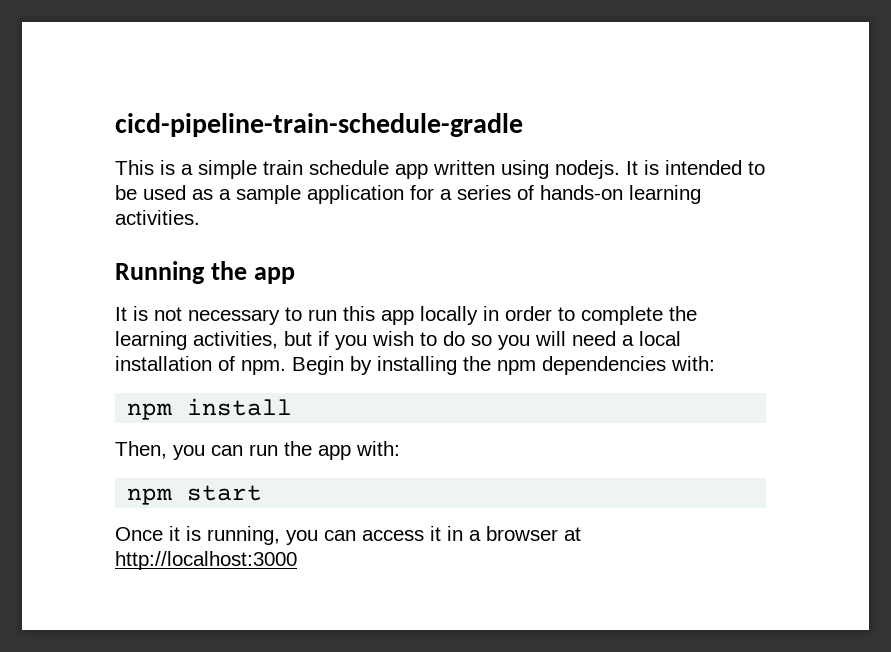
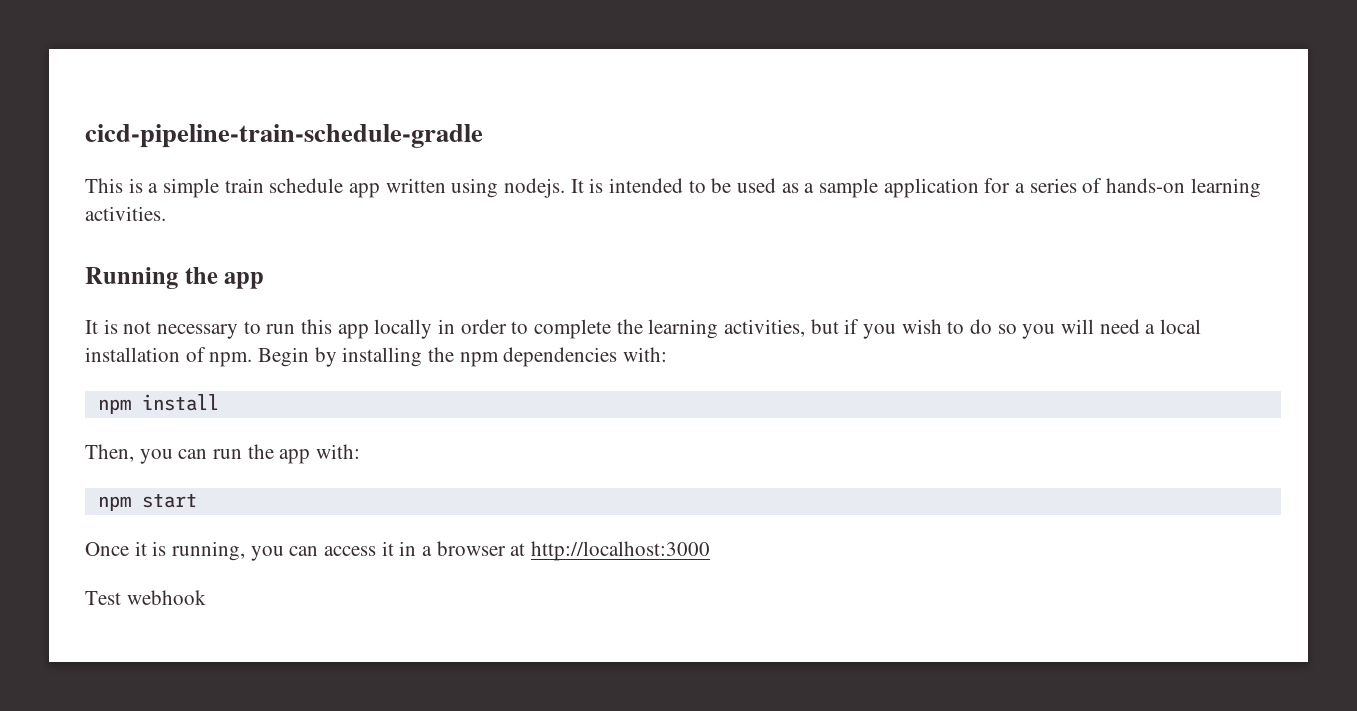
(297, 560) none -> [85,590,206,605] // Test webhook

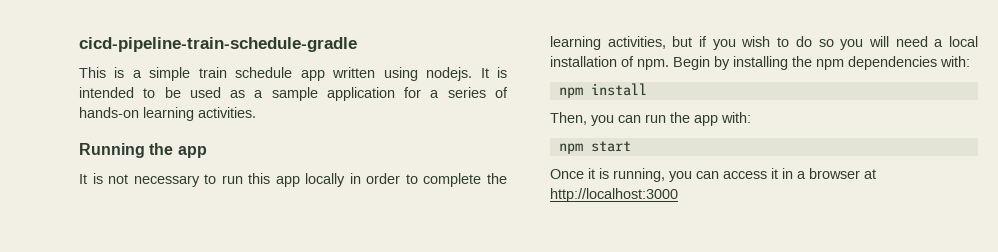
[85,590,206,605] // Test webhook -> (678, 195) none

